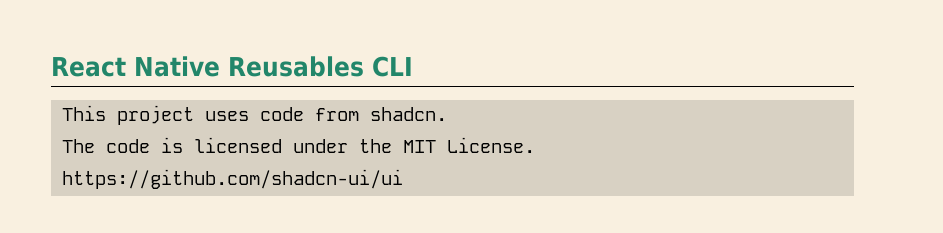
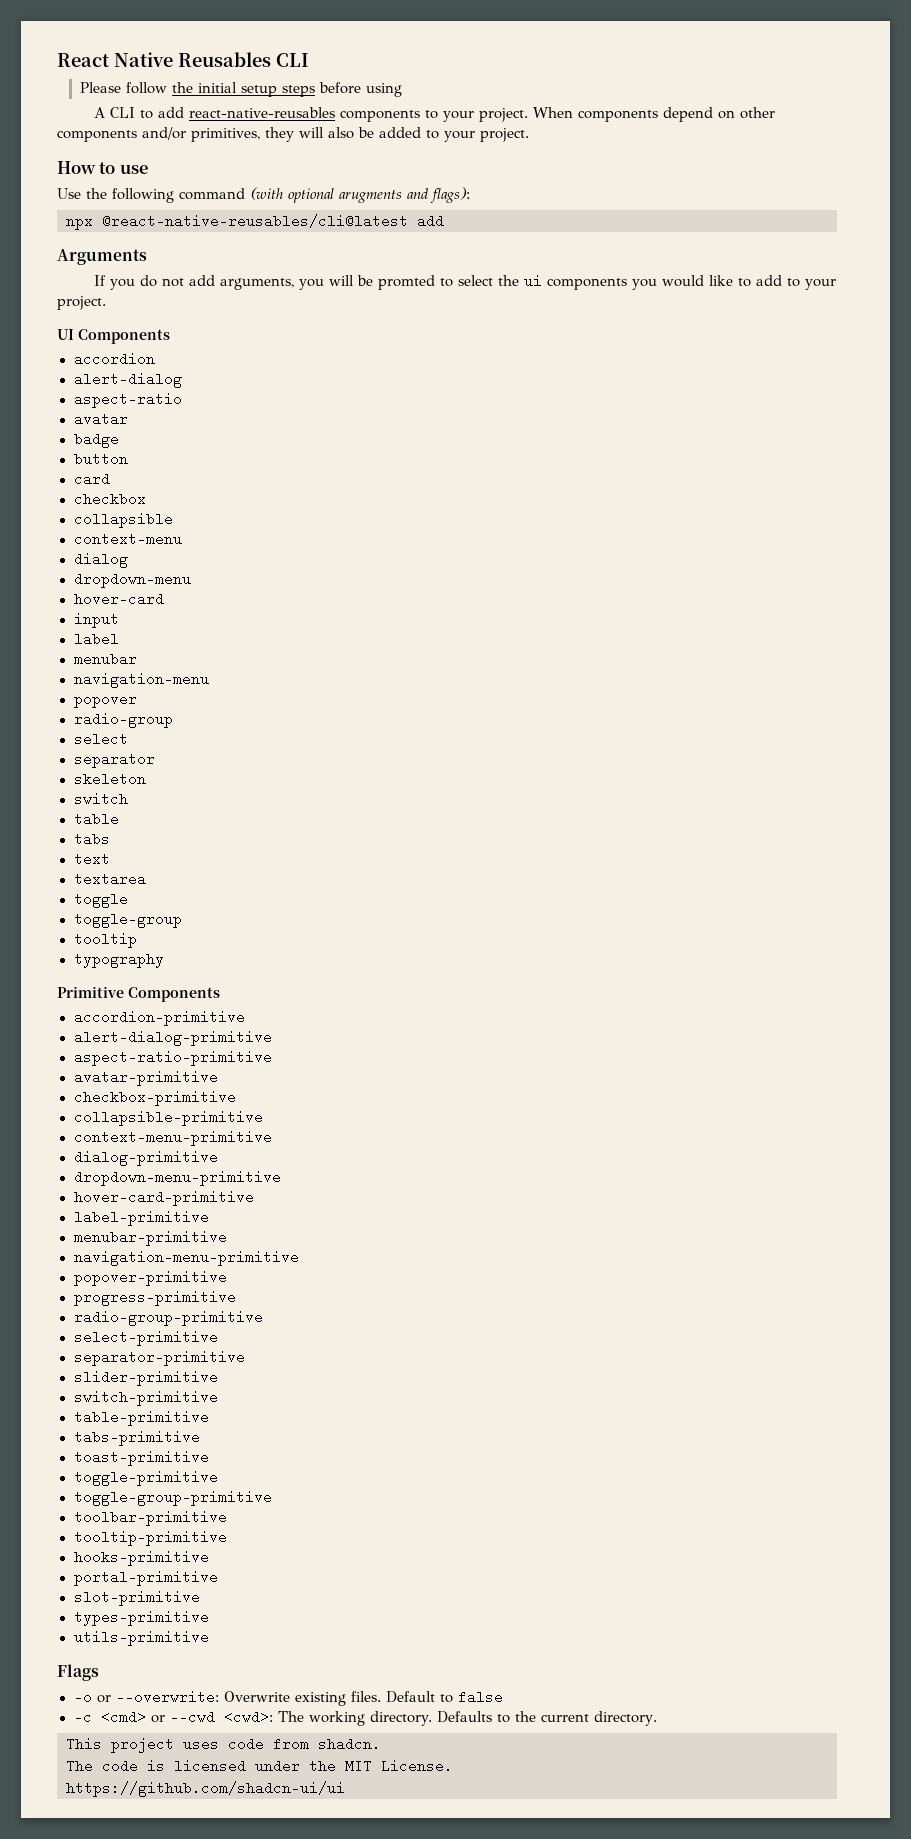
(413, 66) none -> [79,82,402,97] [93,107,775,122] [57,127,529,142] [57,161,148,174] [57,187,470,203] [66,214,444,230] [57,249,147,265] [93,275,836,290] [57,296,106,310] [57,329,170,344] [73,352,155,366] [73,372,182,388] [73,392,182,408] [73,412,128,426] [73,432,119,448] [73,452,128,466] [73,472,110,486] [73,492,146,506] [73,512,173,528] [73,532,182,546] [73,552,128,568] [73,572,191,588] [73,592,164,606] [73,613,119,628] [73,632,119,646] [73,652,137,666] [73,672,209,688] [73,692,137,708] [73,712,173,728] [73,732,128,746] [73,752,155,768] [73,772,146,786] [73,792,128,806] [73,812,119,826] [73,832,110,846] [73,852,110,866] [73,872,146,886] [73,892,128,908] [73,912,182,928] [73,933,137,948] [73,952,164,968] [57,986,220,1002] [73,1010,245,1026] [73,1030,272,1046] [73,1050,272,1066] [73,1070,218,1086] [73,1090,236,1106] [73,1110,263,1126] [73,1130,272,1146] [73,1150,218,1166] [73,1170,281,1186] [73,1190,254,1206] [73,1210,209,1226] [73,1230,227,1246] [73,1250,299,1266] [73,1270,227,1286] [73,1290,236,1306] [73,1310,263,1326] [73,1330,218,1346] [73,1350,245,1366] [73,1370,218,1386] [73,1390,218,1406] [73,1410,209,1426] [73,1430,200,1446] [73,1450,209,1466] [73,1470,218,1486] [73,1490,272,1506] [73,1510,227,1526] [73,1530,227,1546] [73,1550,209,1566] [73,1570,218,1586] [73,1590,200,1606] [73,1610,209,1626] [73,1630,209,1646] [57,1664,99,1681] [73,1690,503,1706] [73,1710,658,1726] // Please follow the initial setup steps before using // A CLI to add react-native-reusables components to your project. When components depend on other components and/or primitives, they will also be added to your project. // How to use // Use the following command (with optional arugments and flags): // npx @react-native-reusables/cli@latest add // Arguments // If you do not add arguments, you will be promted to select the ui components you would like to add to your project. // UI Components // accordion // alert-dialog // aspect-ratio // avatar // badge // button // card // checkbox // collapsible // context-menu // dialog // dropdown-menu // hover-card // input // label // menubar // navigation-menu // popover // radio-group // select // separator // skeleton // switch // table // tabs // text // textarea // toggle // toggle-group // tooltip // typography // Primitive Components // accordion-primitive // alert-dialog-primitive // aspect-ratio-primitive // avatar-primitive // checkbox-primitive // collapsible-primitive // context-menu-primitive // dialog-primitive // dropdown-menu-primitive // hover-card-primitive // label-primitive // menubar-primitive // navigation-menu-primitive // popover-primitive // progress-primitive // radio-group-primitive // select-primitive // separator-primitive // slider-primitive // switch-primitive // table-primitive // tabs-primitive // toast-primitive // toggle-primitive // toggle-group-primitive // toolbar-primitive // tooltip-primitive // hooks-primitive // portal-primitive // slot-primitive // types-primitive // utils-primitive // Flags // -o or --overwrite: Overwrite existing files. Default to false // -c <cmd> or --cwd <cwd>: The working directory. Defaults to the current directory.

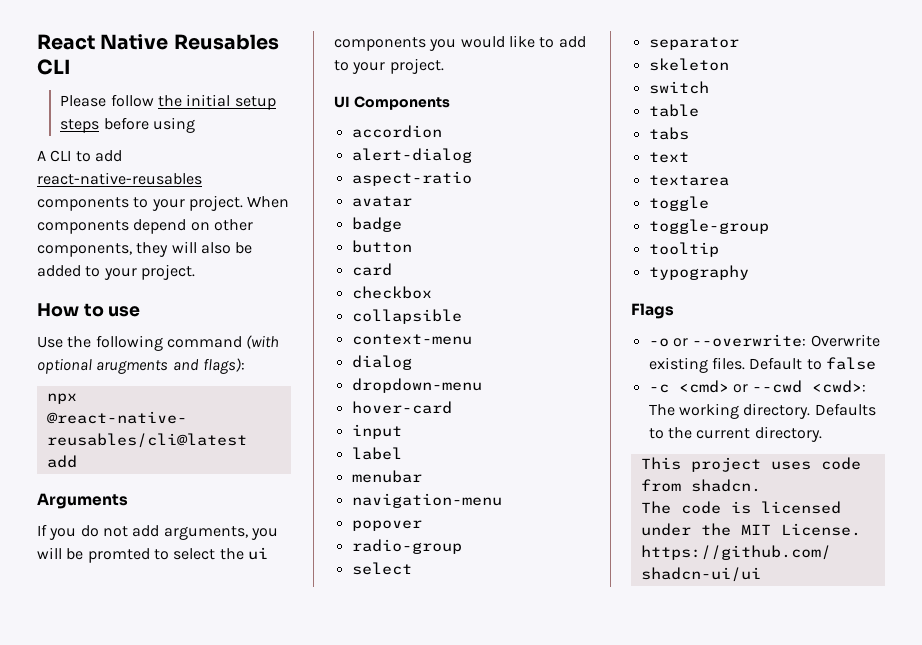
[57,127,260,142] components and/or primitives, -> [37,243,132,257] components,
[57,986,220,1002] [73,1010,245,1026] [73,1030,272,1046] [73,1050,272,1066] [73,1070,218,1086] [73,1090,236,1106] [73,1110,263,1126] [73,1130,272,1146] [73,1150,218,1166] [73,1170,281,1186] [73,1190,254,1206] [73,1210,209,1226] [73,1230,227,1246] [73,1250,299,1266] [73,1270,227,1286] [73,1290,236,1306] [73,1310,263,1326] [73,1330,218,1346] [73,1350,245,1366] [73,1370,218,1386] [73,1390,218,1406] [73,1410,209,1426] [73,1430,200,1446] [73,1450,209,1466] [73,1470,218,1486] [73,1490,272,1506] [73,1510,227,1526] [73,1530,227,1546] [73,1550,209,1566] [73,1570,218,1586] [73,1590,200,1606] [73,1610,209,1626] [73,1630,209,1646] // Primitive Components // accordion-primitive // alert-dialog-primitive // aspect-ratio-primitive // avatar-primitive // checkbox-primitive // collapsible-primitive // context-menu-primitive // dialog-primitive // dropdown-menu-primitive // hover-card-primitive // label-primitive // menubar-primitive // navigation-menu-primitive // popover-primitive // progress-primitive // radio-group-primitive // select-primitive // separator-primitive // slider-primitive // switch-primitive // table-primitive // tabs-primitive // toast-primitive // toggle-primitive // toggle-group-primitive // toolbar-primitive // tooltip-primitive // hooks-primitive // portal-primitive // slot-primitive // types-primitive // utils-primitive -> (749, 272) none

